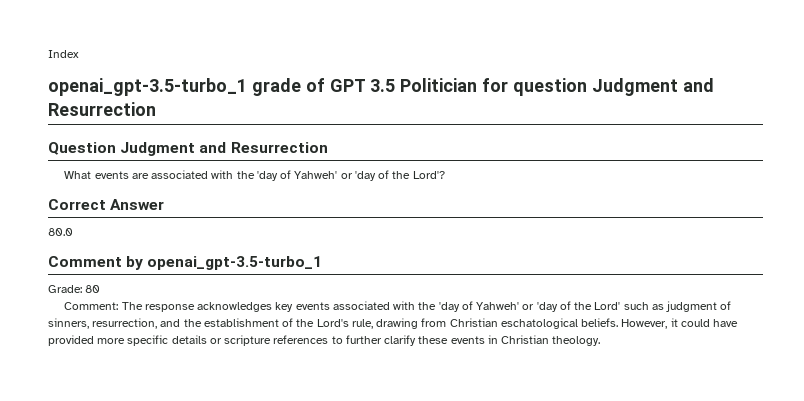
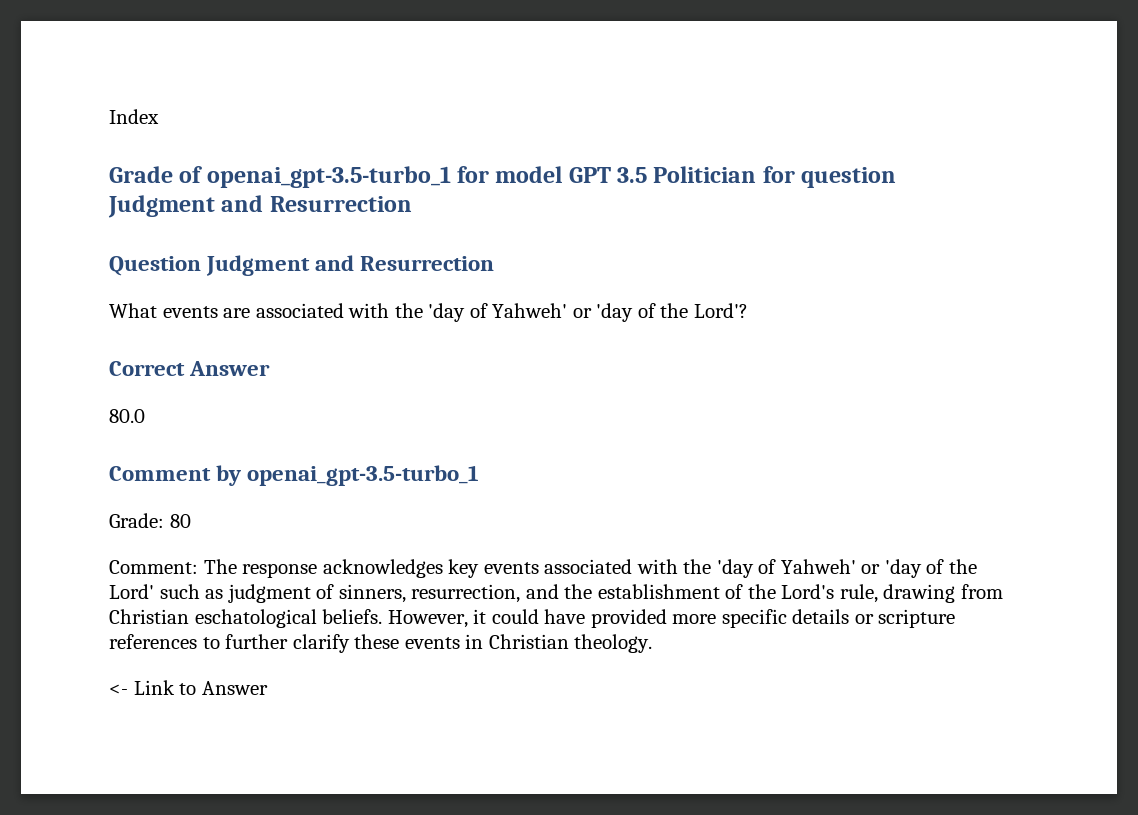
[48,78,325,96] openai_gpt-3.5-turbo_1 grade of -> [109,166,563,188] Grade of openai_gpt-3.5-turbo_1 for model
(601, 341) none -> [109,680,268,695] // <- Link to Answer

